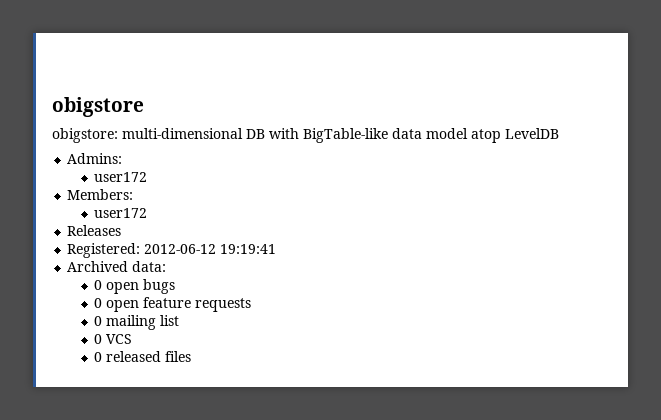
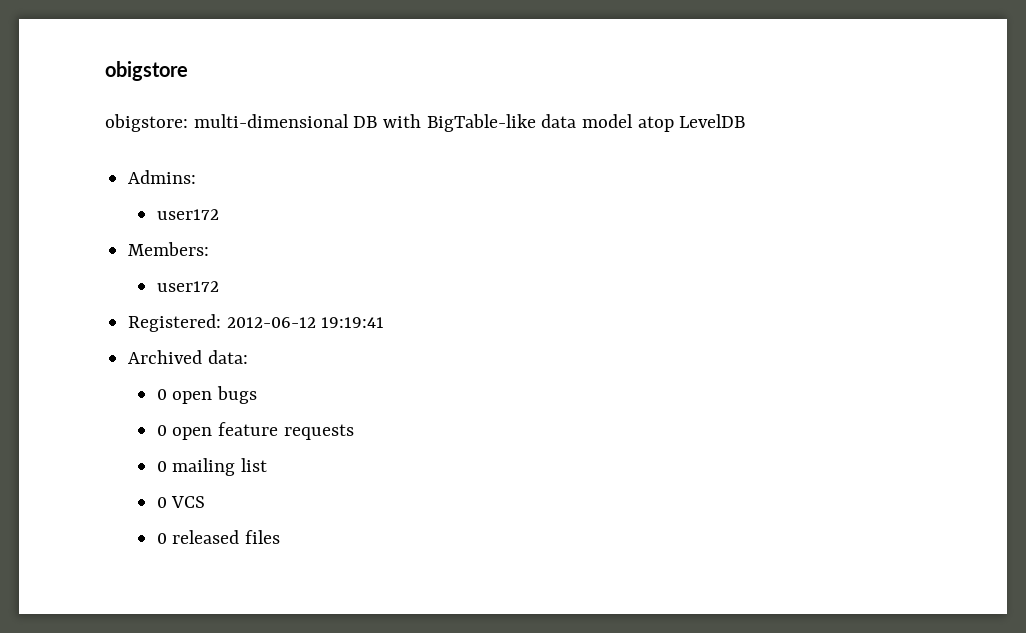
[67,225,122,236] // Releases -> (219, 286) none

